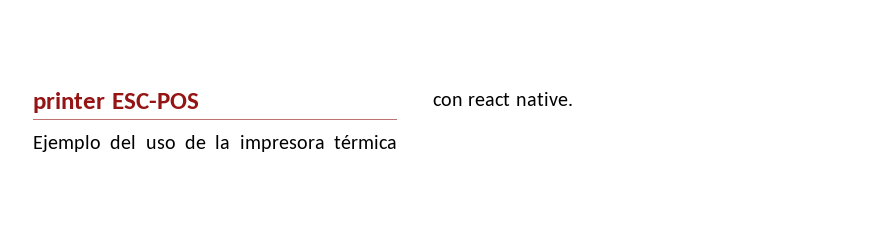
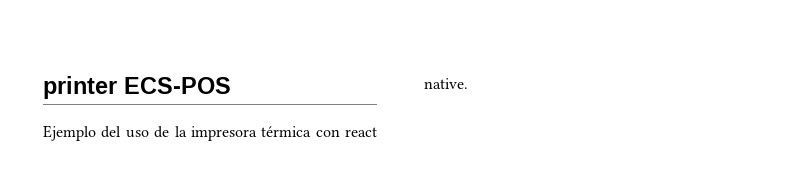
[111,93,199,109] ESC-POS -> [124,77,231,94] ECS-POS

